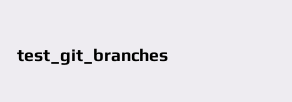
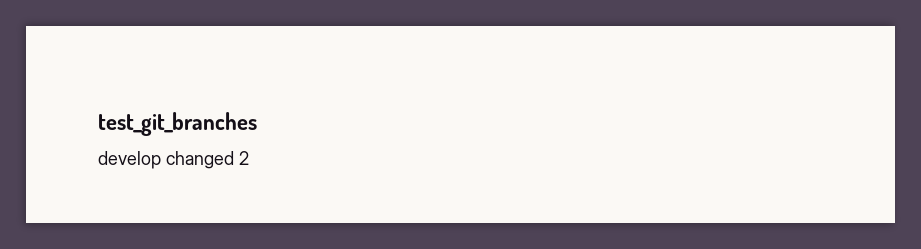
(168, 56) none -> [98,151,249,169] // develop changed 2

